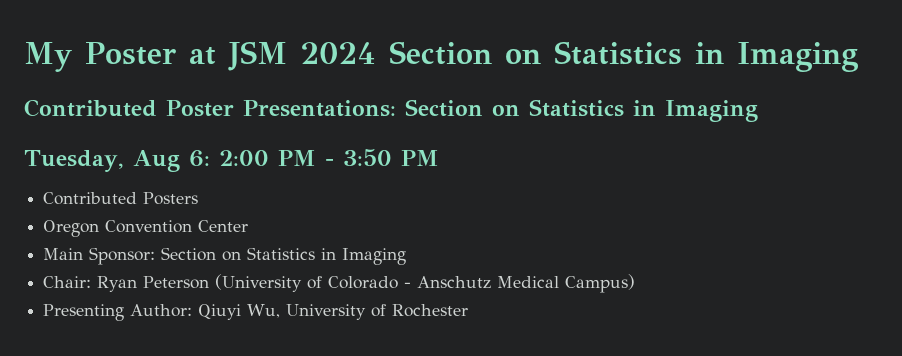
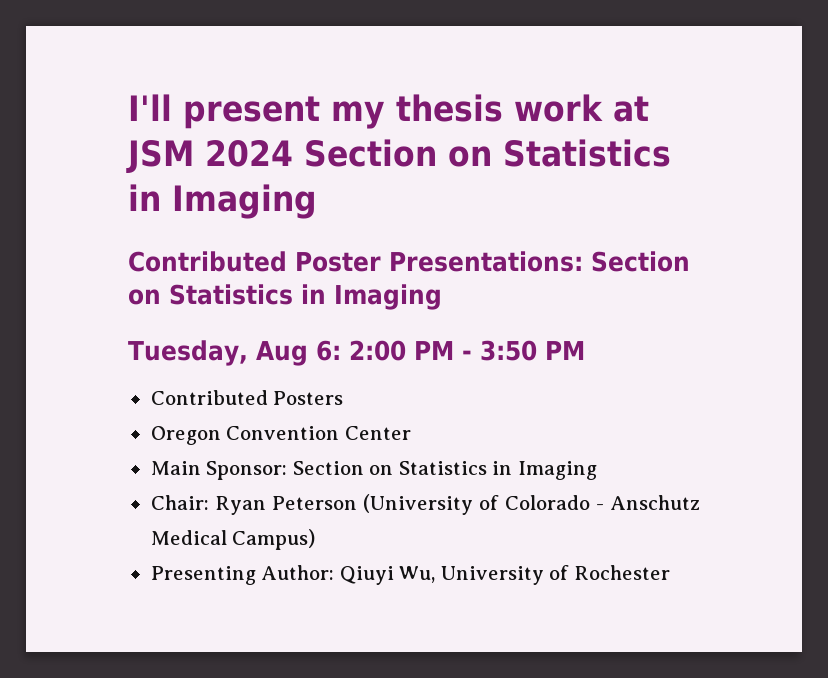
[24,42,176,72] My Poster -> [128,94,603,129] I'll present my thesis work

